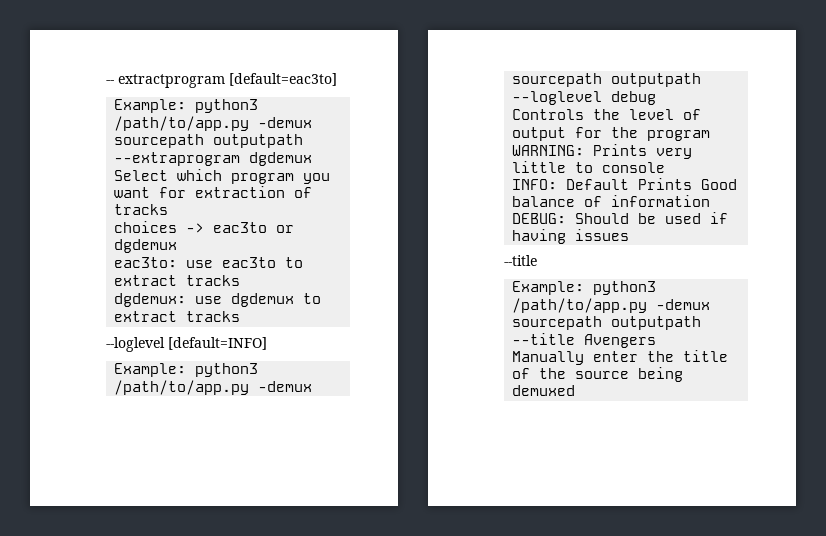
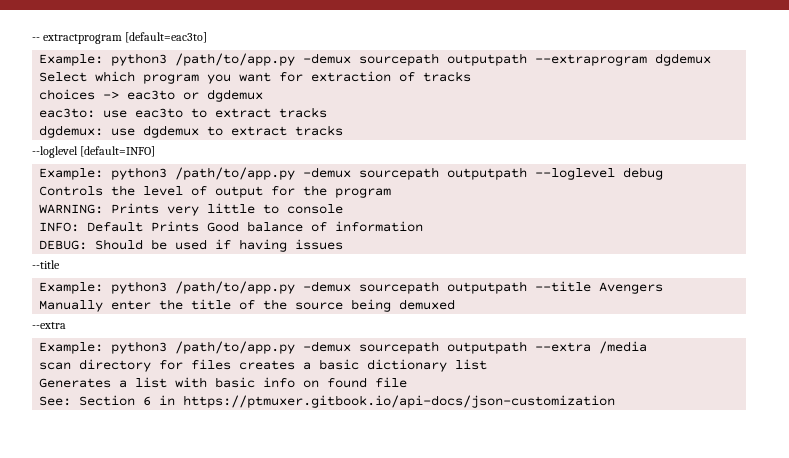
(576, 390) none -> [32,322,66,329] [39,341,648,354] [39,359,488,372] [39,377,408,388] [39,395,616,408] // --extra // Example: python3 /path/to/app.py -demux sourcepath outputpath --extra /media // scan directory for files creates a basic dictionary list // Generates a list with basic info on found file // See: Section 6 in https://ptmuxer.gitbook.io/api-docs/json-customization

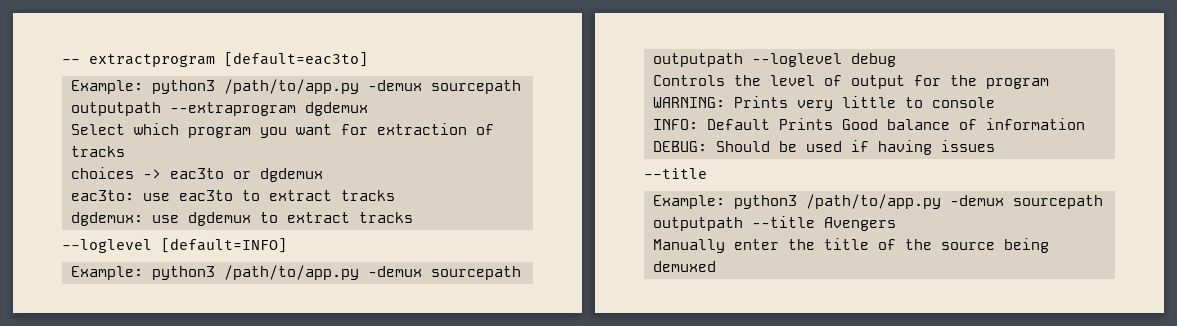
[32,322,66,329] [39,341,648,354] [39,359,488,372] [39,377,408,388] [39,395,616,408] // --extra // Example: python3 /path/to/app.py -demux sourcepath outputpath --extra /media // scan directory for files creates a basic dictionary list // Generates a list with basic info on found file // See: Section 6 in https://ptmuxer.gitbook.io/api-docs/json-customization -> (716, 266) none

